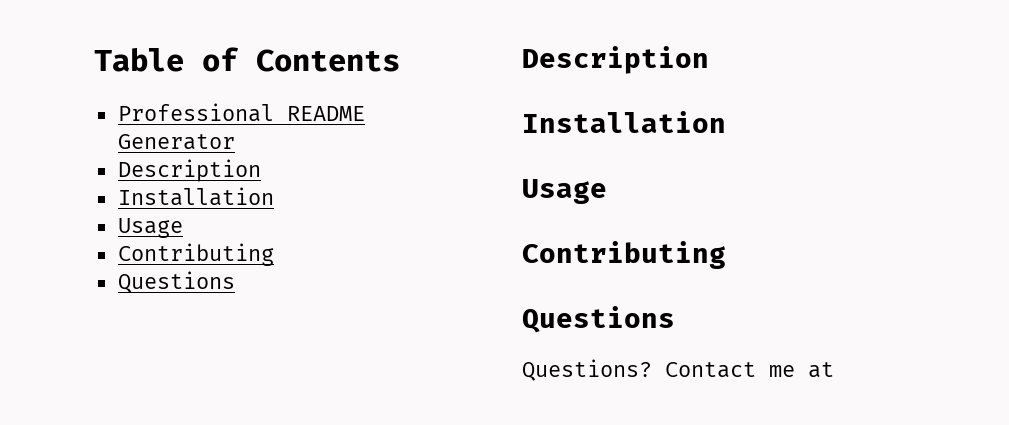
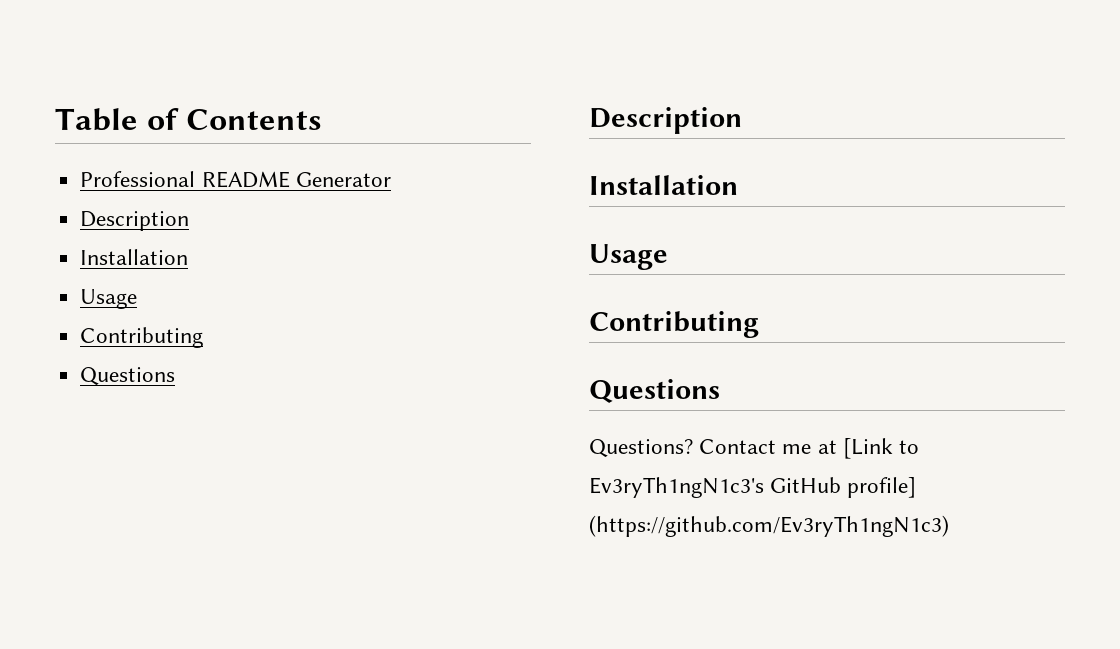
(834, 370) none -> [842,438,920,459] [589,477,917,498] [589,515,949,537] [Link to Ev3ryTh1ngN1c3's GitHub profile] (https://github.com/Ev3ryTh1ngN1c3)

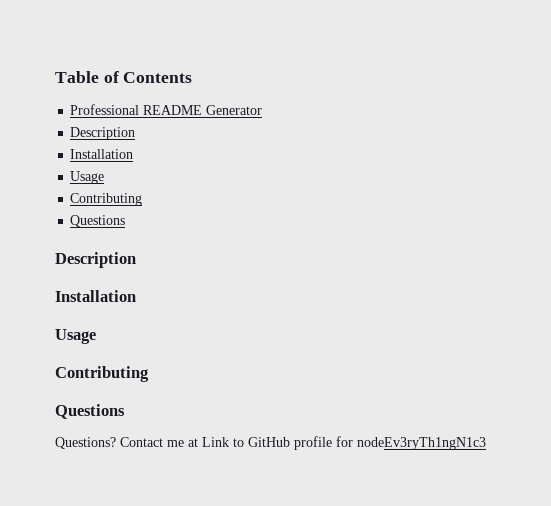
[842,438,920,459] [589,477,917,498] [589,515,949,537] [Link to Ev3ryTh1ngN1c3's GitHub profile] (https://github.com/Ev3ryTh1ngN1c3) -> [202,436,486,450] Link to GitHub profile for nodeEv3ryTh1ngN1c3

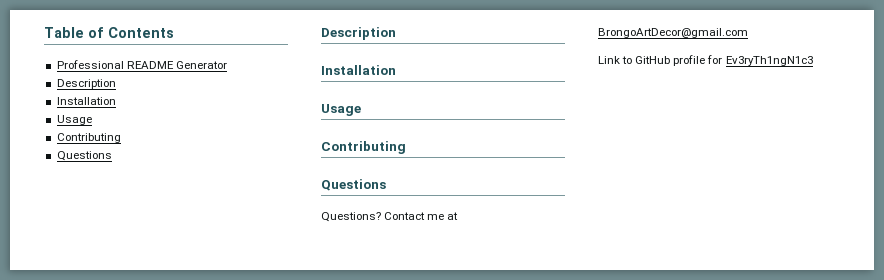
(198, 442) none -> [598,28,748,38] BrongoArtDecor@gmail.com //
[357,437,486,450] nodeEv3ryTh1ngN1c3 -> [725,56,813,66] Ev3ryTh1ngN1c3

